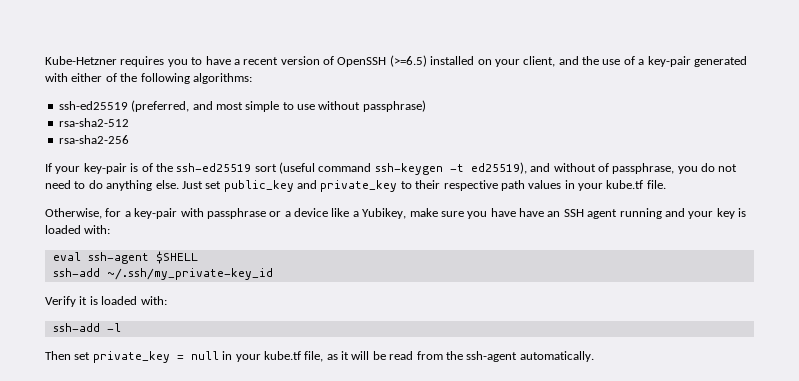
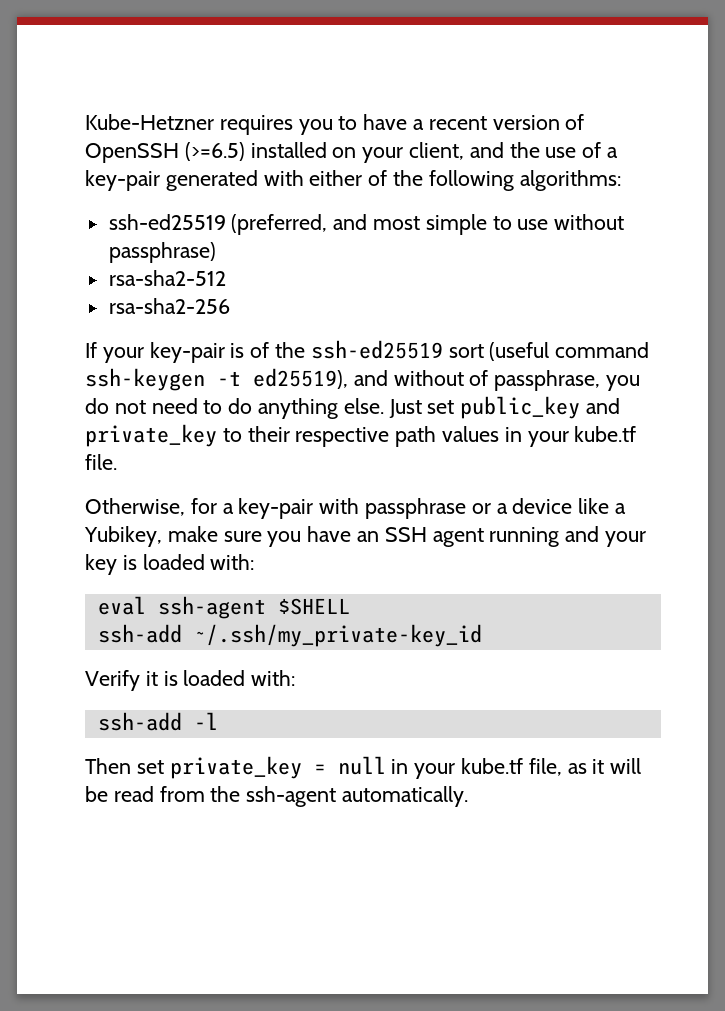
[519,208,544,217] have -> (352, 534) none

